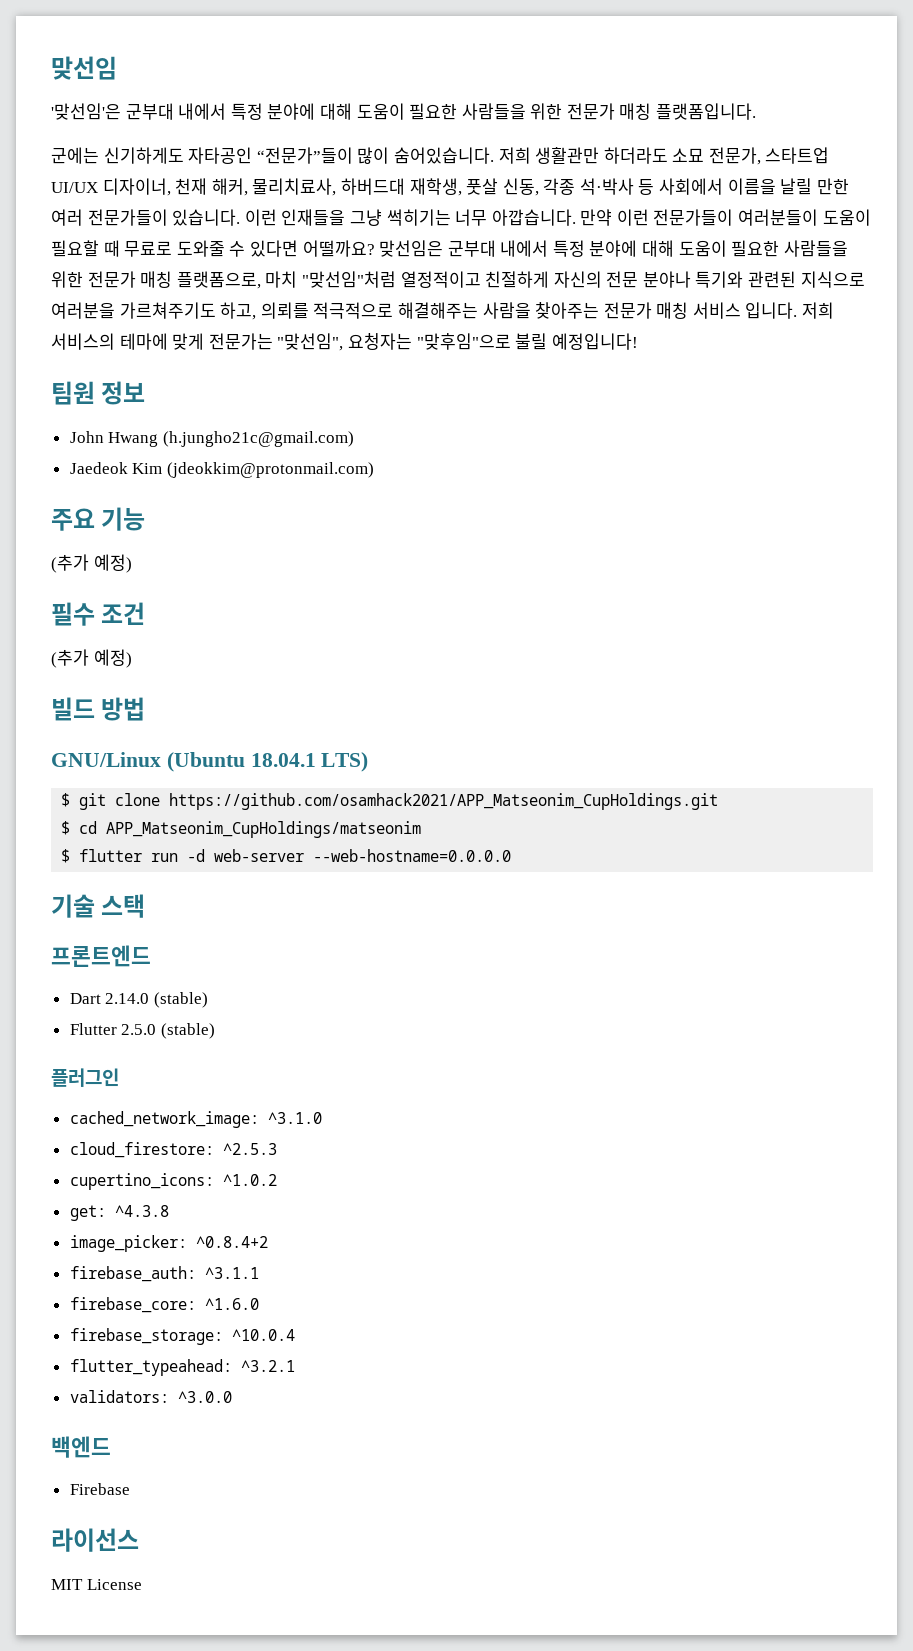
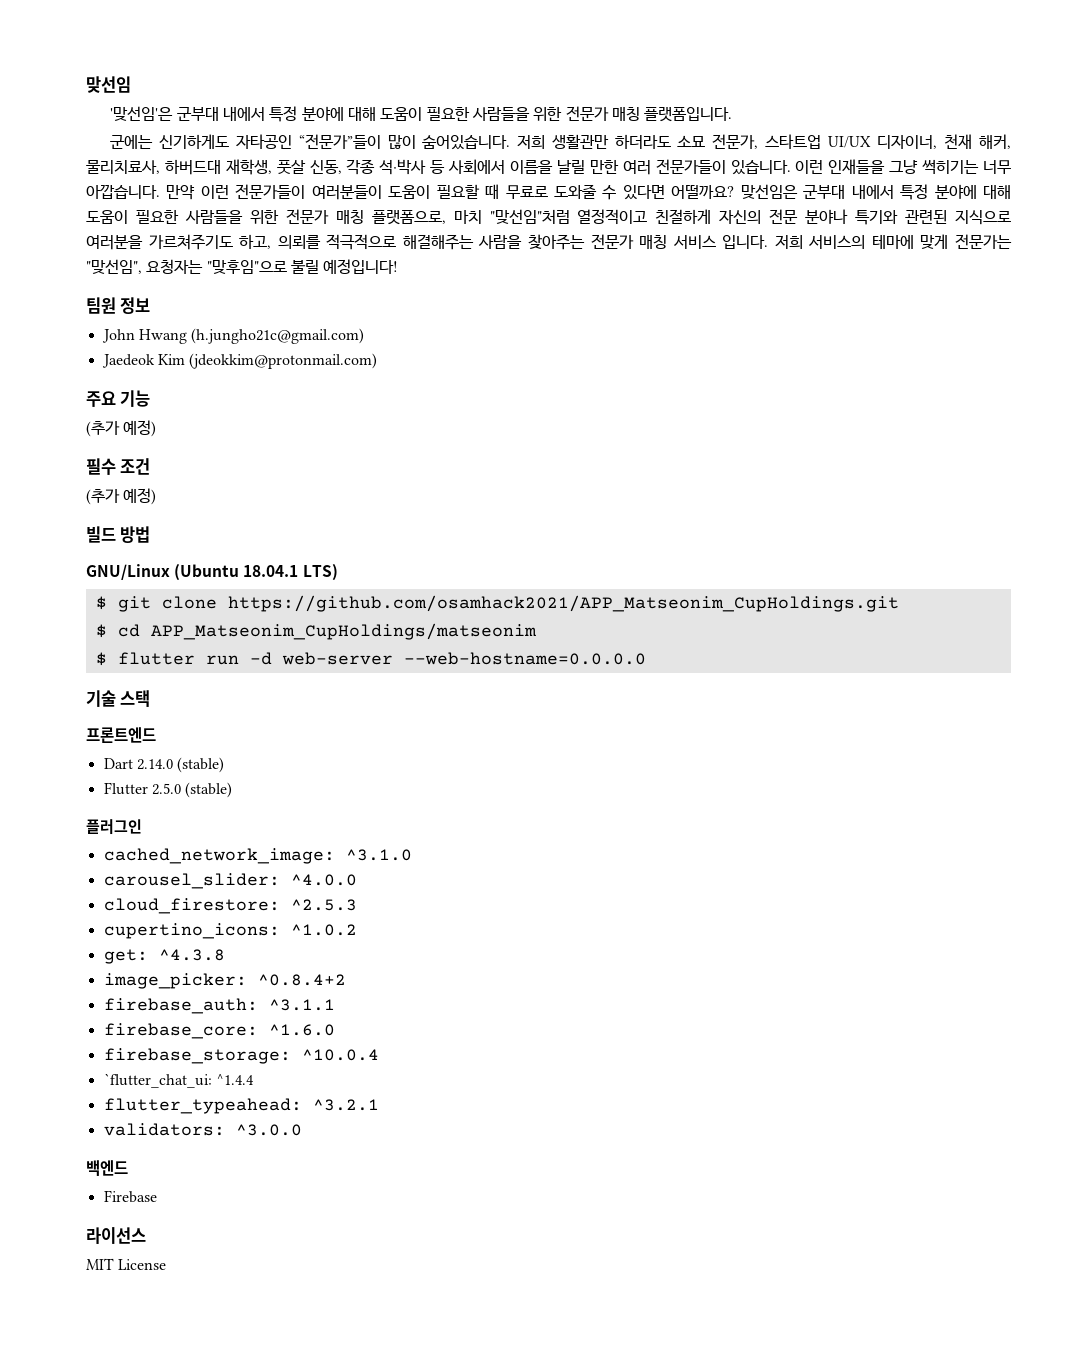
(322, 1118) none -> [103,873,357,889] // carousel_slider: ^4.0.0
(295, 1335) none -> [103,1073,254,1088] // `flutter_chat_ui: ^1.4.4

